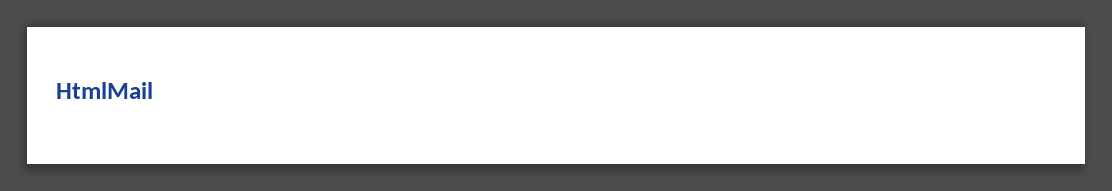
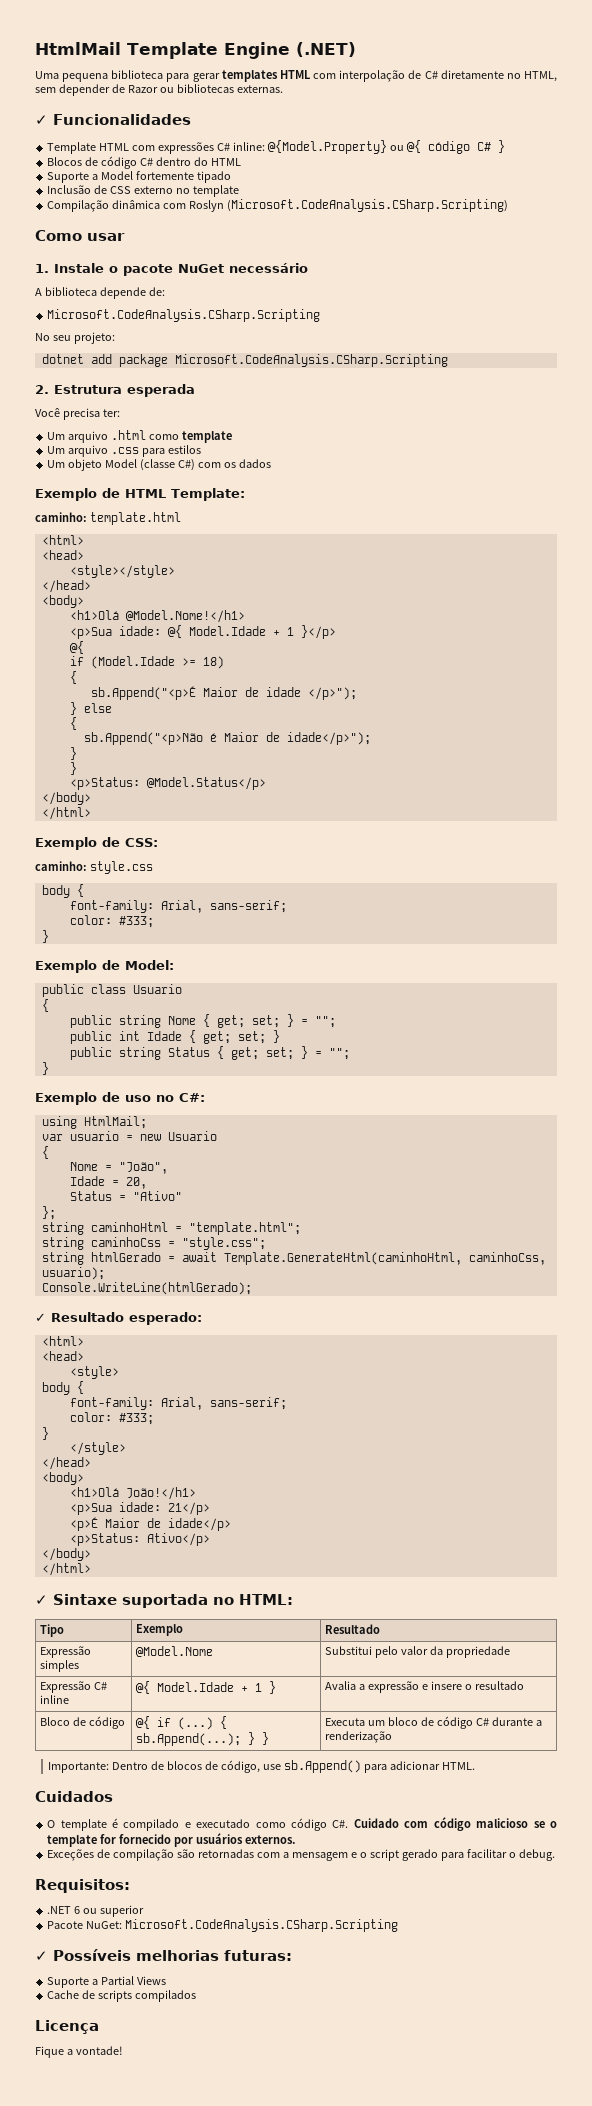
(153, 90) none -> [127,42,356,59] [35,70,557,82] [35,84,283,96] [35,114,191,125] [47,140,505,154] [47,156,241,169] [47,171,231,183] [47,185,239,197] [47,199,508,212] [35,230,125,241] [35,263,308,276] [35,287,165,299] [47,309,321,322] [35,332,115,344] [41,354,448,367] [35,384,195,397] [35,408,120,420] [47,430,232,443] [47,445,201,457] [47,459,271,471] [35,488,245,501] [35,512,181,525] [41,535,84,545] [41,550,84,560] [69,565,175,578] [41,580,91,593] [41,595,84,608] [69,610,245,623] [69,625,336,639] [69,641,84,654] [69,656,224,669] [69,671,77,684] [90,686,357,700] [69,702,112,715] [69,717,77,730] [83,732,371,745] [69,747,77,760] [69,762,77,775] [69,777,266,790] [41,792,91,805] [41,807,91,820] [35,837,158,850] [35,861,153,874] [41,884,84,898] [69,900,287,913] [69,915,154,928] [41,930,49,943] [35,960,174,973] [41,984,182,997] [41,999,49,1012] [69,1014,336,1028] [69,1030,280,1044] [69,1046,350,1060] [41,1062,49,1075] [35,1092,205,1105] [41,1116,147,1129] [41,1131,217,1141] [41,1146,49,1159] [69,1162,168,1174] [69,1176,147,1189] [69,1191,182,1201] [41,1206,56,1220] [41,1222,301,1235] [41,1237,266,1250] [41,1252,546,1265] [41,1267,105,1280] [41,1282,252,1295] [35,1312,202,1325] [41,1336,84,1346] [41,1351,84,1361] [69,1366,119,1379] [41,1381,84,1395] [69,1397,287,1410] [69,1412,154,1425] [41,1427,49,1440] [69,1442,126,1455] [41,1457,91,1470] [41,1472,84,1485] [69,1487,196,1500] [69,1502,210,1515] [69,1517,231,1531] [69,1533,210,1546] [41,1548,91,1561] [41,1563,91,1576] [35,1594,293,1608] [39,1624,64,1637] [135,1624,183,1636] [324,1624,380,1634] [39,1646,91,1658] [39,1660,79,1672] [135,1646,213,1657] [324,1646,510,1658] [39,1681,107,1693] [39,1695,69,1704] [135,1681,276,1694] [324,1681,524,1693] [39,1716,125,1729] [135,1716,227,1730] [135,1732,269,1746] [324,1716,542,1729] [324,1731,392,1743] [48,1760,476,1773] [35,1791,113,1802] [47,1817,557,1831] [47,1833,296,1847] [47,1849,555,1861] [35,1879,130,1893] [47,1905,145,1917] [47,1919,399,1932] [35,1949,292,1961] [47,1976,167,1988] [47,1990,197,2002] [35,2020,99,2034] [35,2046,123,2058] Template Engine (.NET) // Uma pequena biblioteca para gerar templates HTML com interpolação de C# diretamente no HTML, sem depender de Razor ou bibliotecas externas. // ✓ Funcionalidades // Template HTML com expressões C# inline: @{Model.Property} ou @{ código C# } // Blocos de código C# dentro do HTML // Suporte a Model fortemente tipado // Inclusão de CSS externo no template // Compilação dinâmica com Roslyn (Microsoft.CodeAnalysis.CSharp.Scripting) // Como usar // 1. Instale o pacote NuGet necessário // A biblioteca depende de: // Microsoft.CodeAnalysis.CSharp.Scripting // No seu projeto: // dotnet add package Microsoft.CodeAnalysis.CSharp.Scripting // 2. Estrutura esperada // Você precisa ter: // Um arquivo .html como template // Um arquivo .css para estilos // Um objeto Model (classe C#) com os dados // Exemplo de HTML Template: // caminho: template.html // <html> // <head> // <style></style> // </head> // <body> // <h1>Olá @Model.Nome!</h1> // <p>Sua idade: @{ Model.Idade + 1 }</p> // @{ // if (Model.Idade >= 18) // { // sb.Append("<p>É Maior de idade </p>"); // } else // { // sb.Append("<p>Não é Maior de idade</p>"); // } // } // <p>Status: @Model.Status</p> // </body> // </html> // Exemplo de CSS: // caminho: style.css // body { // font-family: Arial, sans-serif; // color: #333; // } // Exemplo de Model: // public class Usuario // { // public string Nome { get; set; } = ""; // public int Idade { get; set; } // public string Status { get; set; } = ""; // } // Exemplo de uso no C#: // using HtmlMail; // var usuario = new Usuario // { // Nome = "João", // Idade = 20, // Status = "Ativo" // }; // string caminhoHtml = "template.html"; // string caminhoCss = "style.css"; // string htmlGerado = await Template.GenerateHtml(caminhoHtml, caminhoCss, usuario); // Console.WriteLine(htmlGerado); // ✓ Resultado esperado: // <html> // <head> // <style> // body { // font-family: Arial, sans-serif; // color: #333; // } // </style> // </head> // <body> // <h1>Olá João!</h1> // <p>Sua idade: 21</p> // <p>É Maior de idade</p> // <p>Status: Ativo</p> // </body> // </html> // ✓ Sintaxe suportada no HTML: // Tipo | Exemplo | Resultado // Expressão simples | @Model.Nome | Substitui pelo valor da propriedade // Expressão C# inline | @{ Model.Idade + 1 } | Avalia a expressão e insere o resultado // Bloco de código | @{ if (...) { sb.Append(...); } } | Executa um bloco de código C# durante a renderização // Importante: Dentro de blocos de código, use sb.Append() para adicionar HTML. // Cuidados // O template é compilado e executado como código C#. Cuidado com código malicioso se o template for fornecido por usuários externos. // Exceções de compilação são retornadas com a mensagem e o script gerado para facilitar o debug. // Requisitos: // .NET 6 ou superior // Pacote NuGet: Microsoft.CodeAnalysis.CSharp.Scripting // ✓ Possíveis melhorias futuras: // Suporte a Partial Views // Cache de scripts compilados // Licença // Fique a vontade!

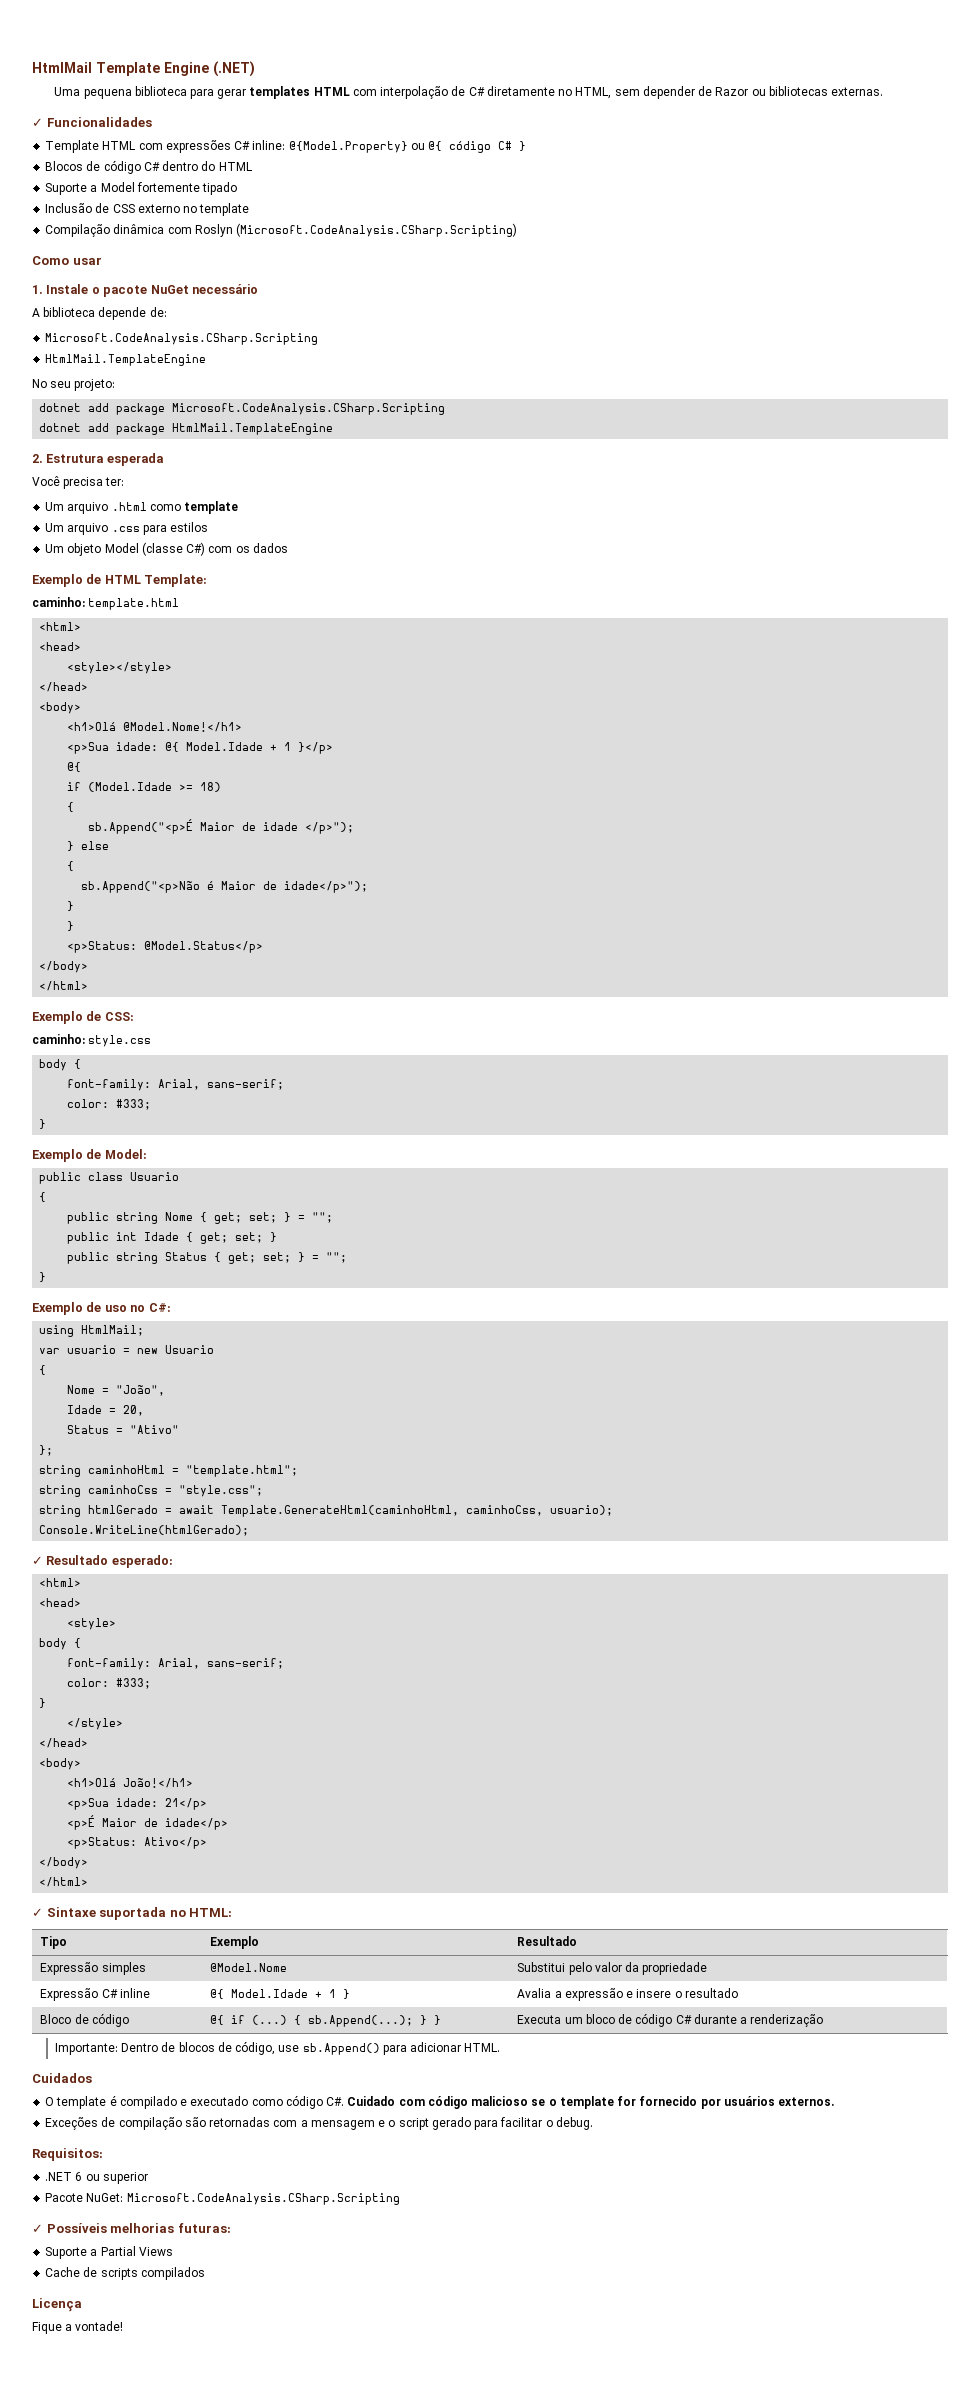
(321, 315) none -> [45,354,207,366] // HtmlMail.TemplateEngine
(448, 360) none -> [39,423,334,435] // dotnet add package HtmlMail.TemplateEngine

